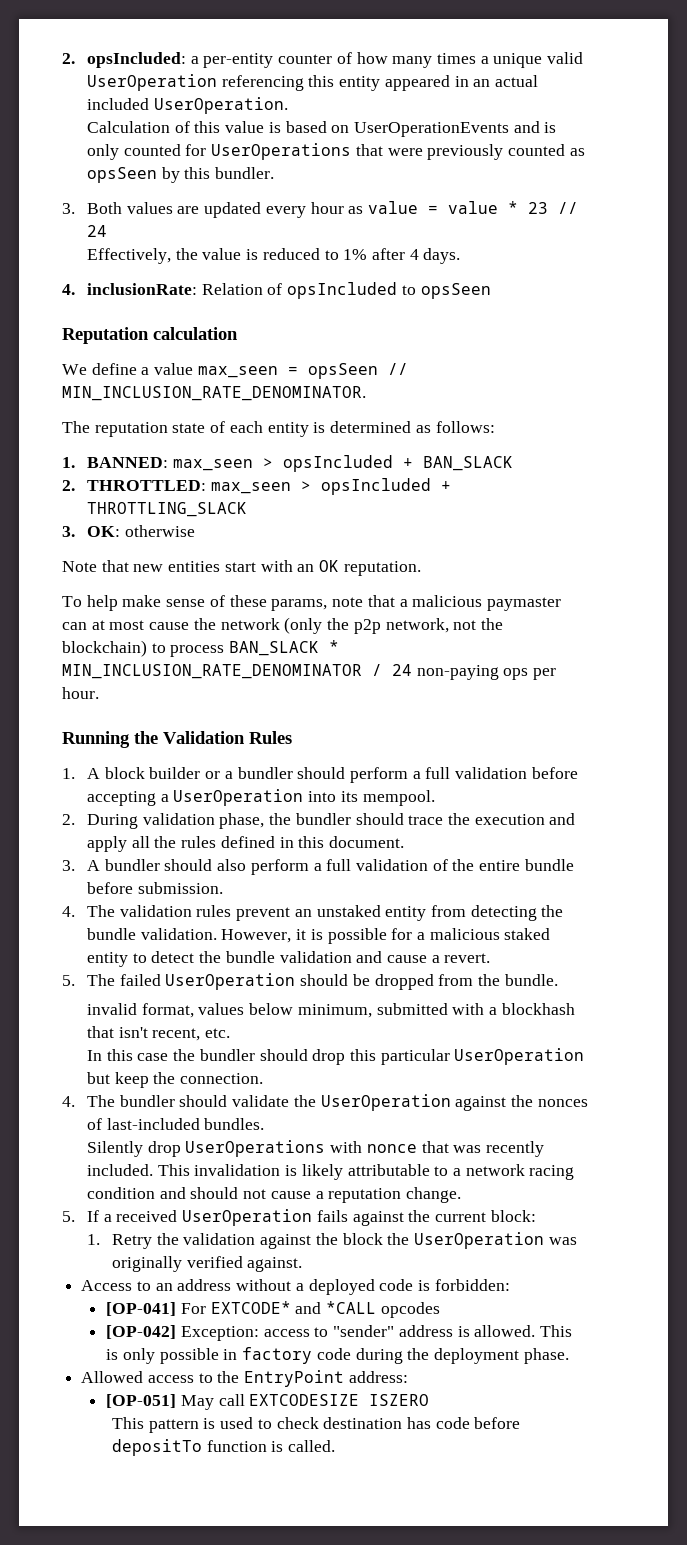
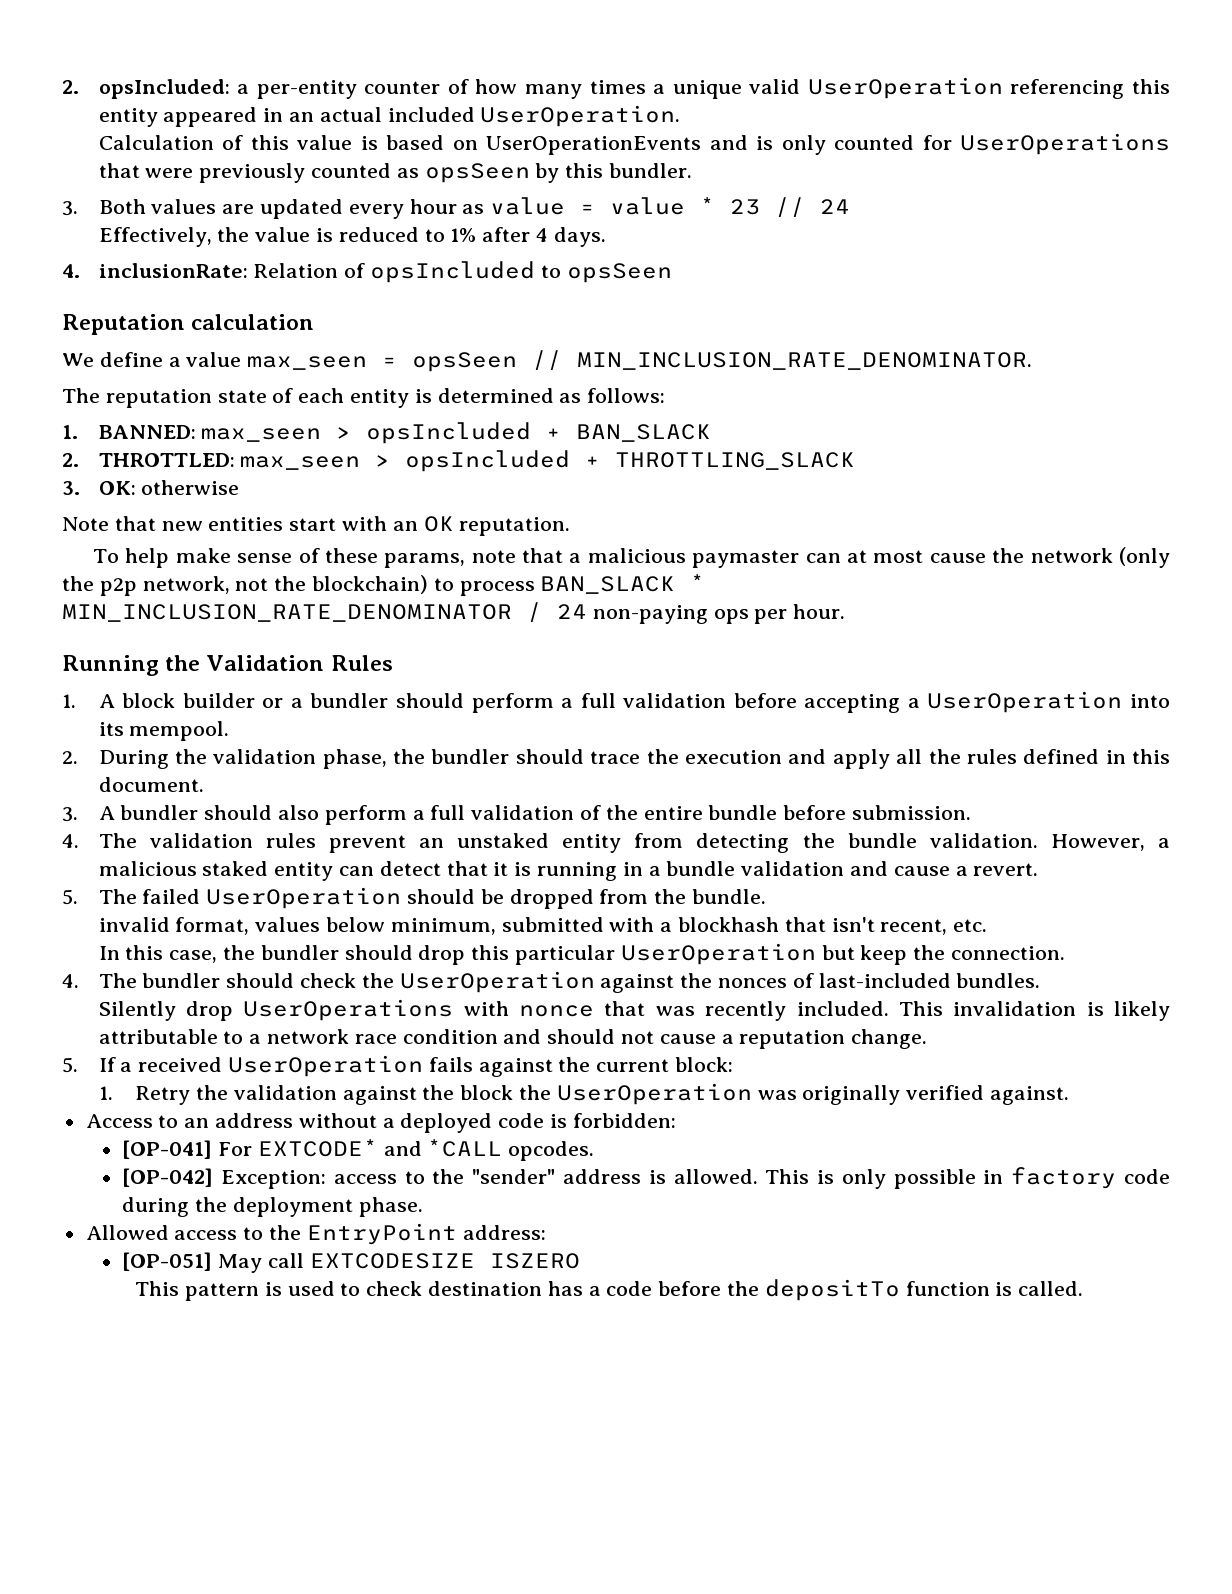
(138, 821) none -> [174,749,207,764] the
[296,928,551,944] [86,951,222,967] it is possible for a malicious staked entity to detect the -> [1158,838,1171,848] [98,861,661,881] a malicious staked entity can detect that it is running in a
[137,1053,169,1061] case -> [169,950,218,963] case,
[232,1095,290,1107] validate -> [300,973,357,988] check
[529,1165,575,1180] racing -> [354,1034,397,1044] race
[380,1302,440,1318] opcodes -> [508,1141,595,1161] opcodes.
(329, 1332) none -> [432,1169,465,1184] the
(431, 1423) none -> [588,1286,601,1296] a
(521, 1423) none -> [727,1281,760,1296] the

